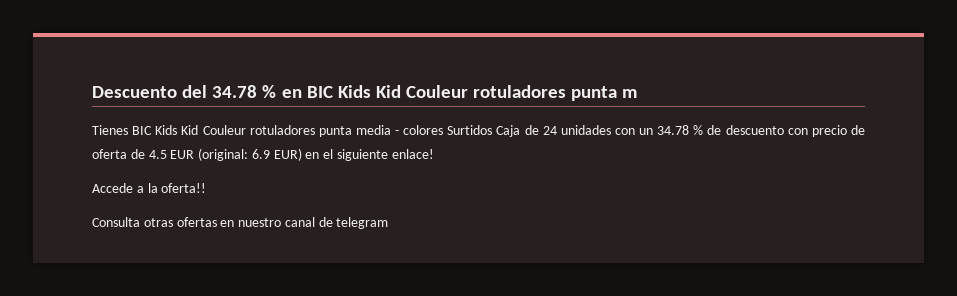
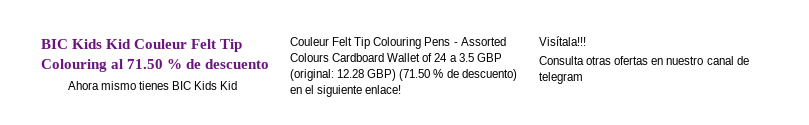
[92,85,638,101] [92,125,866,137] [92,148,302,161] Descuento del 34.78 % en BIC Kids Kid Couleur rotuladores punta m // Tienes BIC Kids Kid Couleur rotuladores punta media - colores Surtidos Caja de 24 unidades con un 34.78 % de descuento con precio de oferta de 4.5 EUR (original: 6.9 EUR) -> [41,39,243,52] [41,59,270,72] [67,81,238,90] [290,37,506,49] [290,53,502,62] [290,69,517,81] BIC Kids Kid Couleur Felt Tip Colouring al 71.50 % de descuento // Ahora mismo tienes BIC Kids Kid Couleur Felt Tip Colouring Pens - Assorted Colours Cardboard Wallet of 24 a 3.5 GBP (original: 12.28 GBP) (71.50 % de descuento)
[92,183,207,193] Accede a la oferta!! -> [539,36,586,46] Visítala!!!

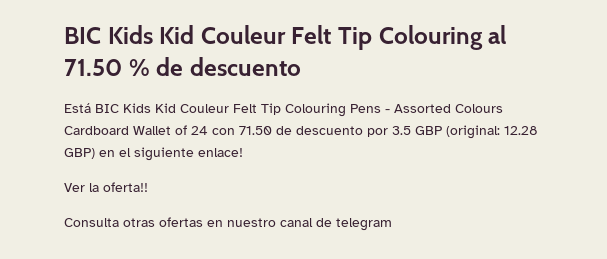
[67,81,170,90] Ahora mismo tienes -> [64,103,91,113] Está
[449,55,457,62] a -> [212,126,388,137] con 71.50 de descuento por
[399,69,517,81] (71.50 % de descuento) -> (95, 153) none
[539,36,586,46] Visítala!!! -> [64,182,148,192] Ver la oferta!!

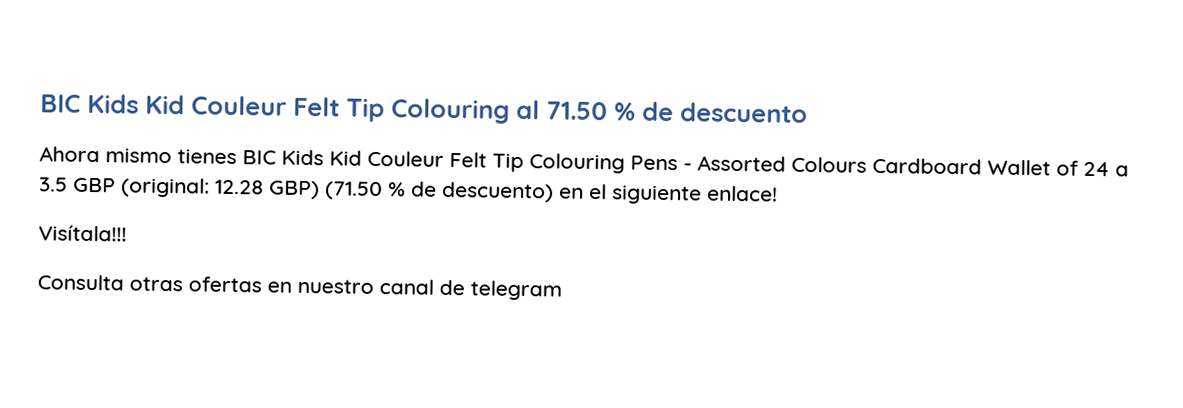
[64,103,91,113] Está -> [39,146,237,165] Ahora mismo tienes
[212,126,388,137] con 71.50 de descuento por -> [1115,165,1129,177] a
(95, 153) none -> [325,181,554,203] (71.50 % de descuento)
[64,182,148,192] Ver la oferta!! -> [38,224,127,242] Visítala!!!

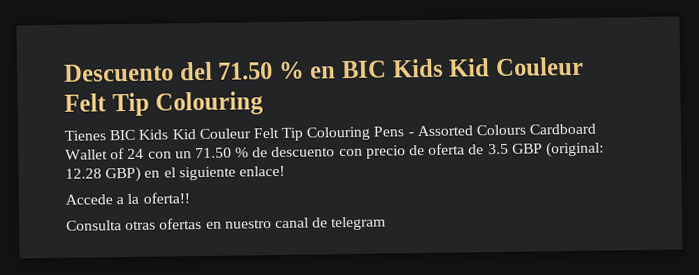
[40,93,808,124] [39,146,237,165] BIC Kids Kid Couleur Felt Tip Colouring al 71.50 % de descuento // Ahora mismo tienes -> [63,56,584,82] [64,91,265,117] [64,130,107,141] Descuento del 71.50 % en BIC Kids Kid Couleur Felt Tip Colouring // Tienes
[1115,165,1129,177] a -> [147,143,485,159] con un 71.50 % de descuento con precio de oferta de
[325,181,554,203] (71.50 % de descuento) -> (142, 174) none
[38,224,127,242] Visítala!!! -> [65,192,190,205] Accede a la oferta!!

